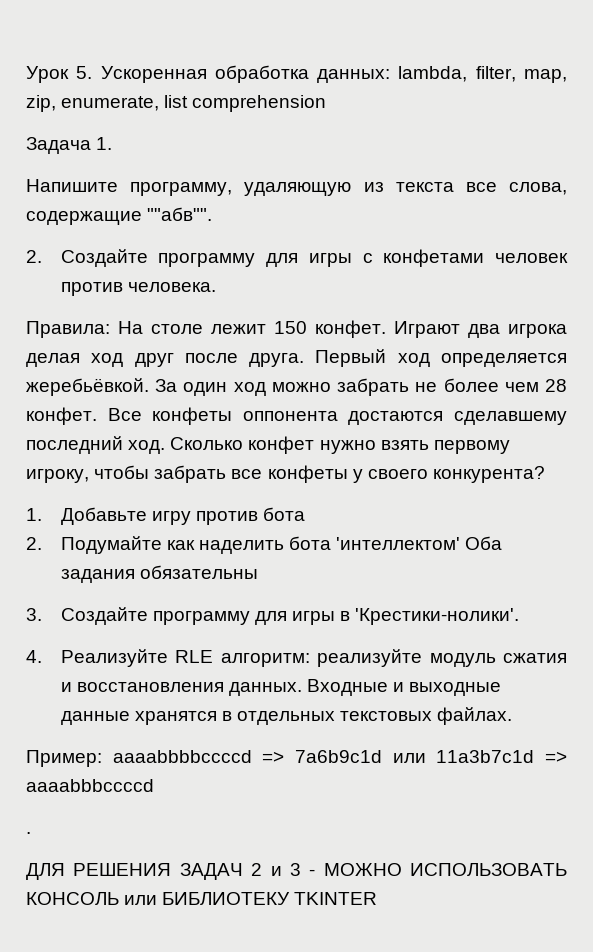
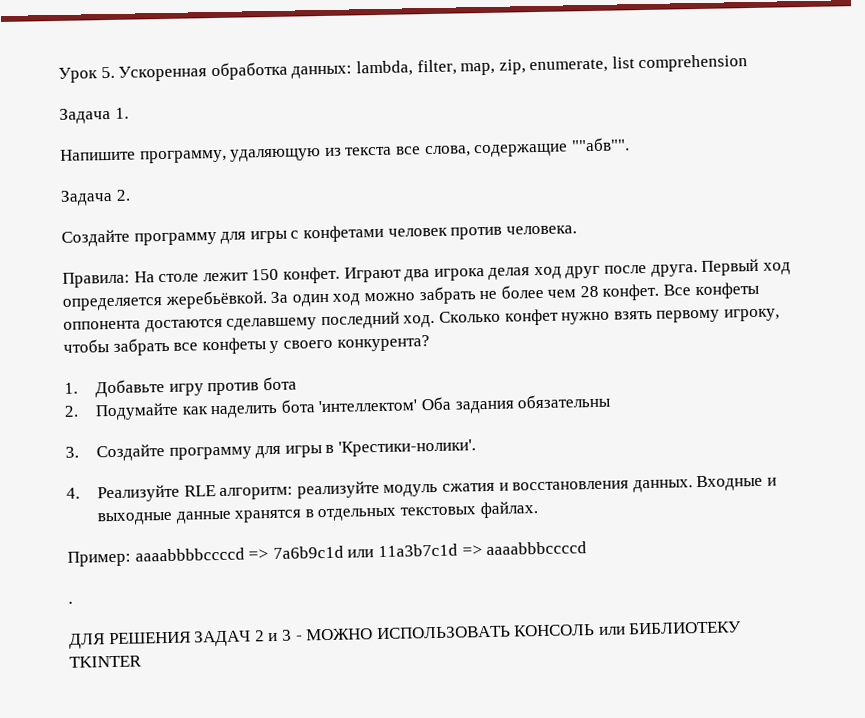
[26,250,42,263] 2. -> [60,189,130,206] Задача 2. //

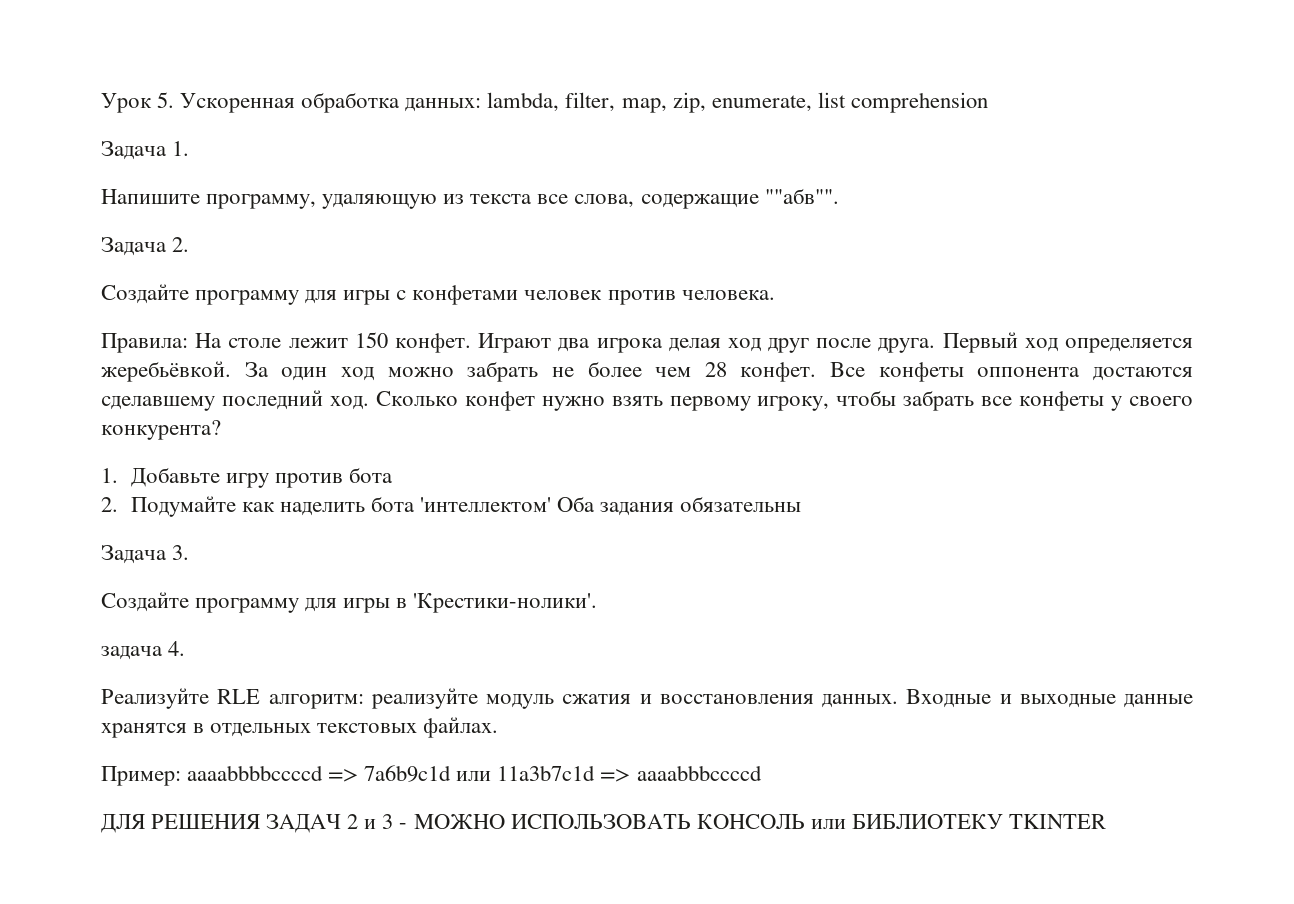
[65,446,79,458] 3. -> [101,545,190,564] Задача 3. //
[66,487,80,499] 4. -> [101,641,186,660] задача 4. //
[68,601,73,604] // . -> (762, 773) none

